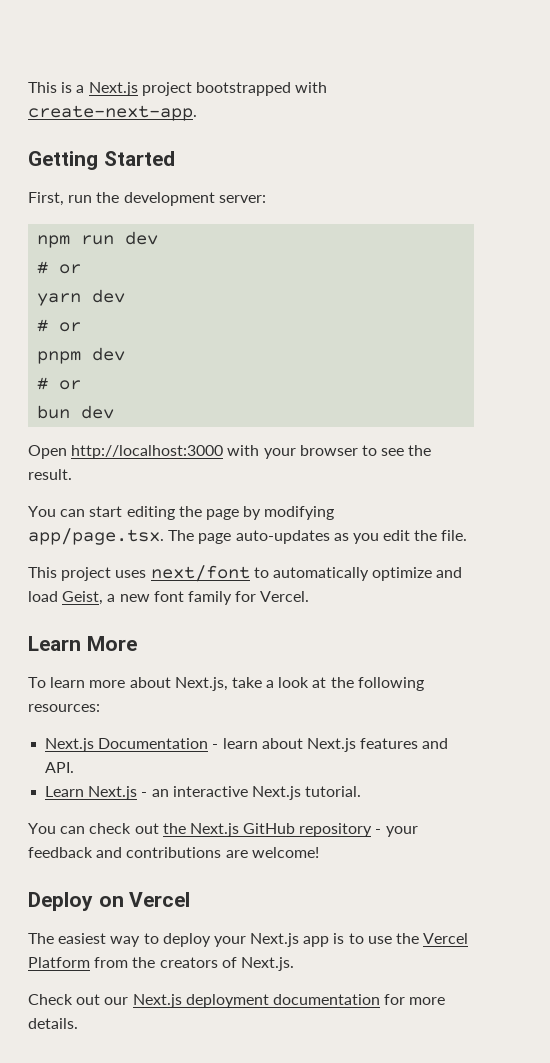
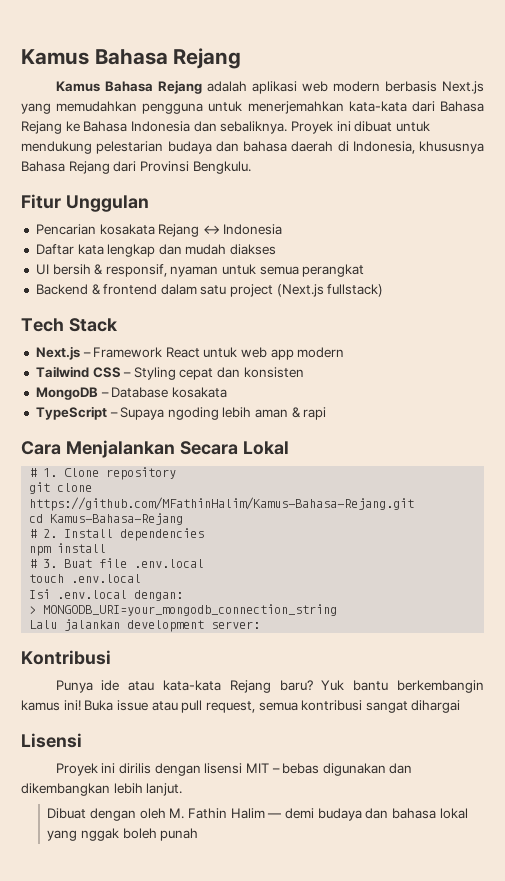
[28,82,328,96] [28,105,197,121] [28,151,175,170] [28,192,266,206] [37,231,159,248] [37,261,82,274] [37,289,126,306] [37,319,82,332] [37,347,126,364] [37,377,82,390] [37,405,115,419] [28,445,432,459] [28,469,72,480] [28,506,335,520] [28,528,468,545] [28,565,463,582] [28,591,310,605] [28,636,137,651] [28,677,424,691] [28,704,100,712] [45,738,449,752] [45,762,75,773] [45,786,362,800] [28,823,418,837] [28,847,319,858] [28,892,191,911] [28,933,469,947] [28,957,294,971] [28,994,446,1008] [28,1018,78,1029] This is a Next.js project bootstrapped with create-next-app. // Getting Started // First, run the development server: // npm run dev // # or // yarn dev // # or // pnpm dev // # or // bun dev // Open http://localhost:3000 with your browser to see the result. // You can start editing the page by modifying app/page.tsx. The page auto-updates as you edit the file. // This project uses next/font to automatically optimize and load Geist, a new font family for Vercel. // Learn More // To learn more about Next.js, take a look at the following resources: // Next.js Documentation - learn about Next.js features and API. // Learn Next.js - an interactive Next.js tutorial. // You can check out the Next.js GitHub repository - your feedback and contributions are welcome! // Deploy on Vercel // The easiest way to deploy your Next.js app is to use the Vercel Platform from the creators of Next.js. // Check out our Next.js deployment documentation for more details. -> [21,48,242,69] [55,80,484,94] [21,101,485,114] [21,121,430,134] [21,141,484,154] [21,161,251,174] [21,194,149,212] [35,224,283,237] [35,244,277,257] [35,264,365,277] [35,284,384,297] [21,318,118,332] [35,346,345,360] [35,366,304,380] [35,387,227,400] [35,406,327,420] [21,440,289,458] [29,467,177,480] [29,482,93,494] [29,497,415,511] [29,513,184,525] [29,528,205,541] [29,543,107,556] [29,558,205,568] [29,574,142,583] [29,589,184,601] [29,604,338,616] [29,619,261,632] [21,650,111,665] [55,680,484,693] [21,700,461,713] [21,733,82,748] [55,763,413,776] [21,783,183,796] [47,808,468,821] [47,828,199,841] Kamus Bahasa Rejang // Kamus Bahasa Rejang adalah aplikasi web modern berbasis Next.js yang memudahkan pengguna untuk menerjemahkan kata-kata dari Bahasa Rejang ke Bahasa Indonesia dan sebaliknya. Proyek ini dibuat untuk mendukung pelestarian budaya dan bahasa daerah di Indonesia, khususnya Bahasa Rejang dari Provinsi Bengkulu. // Fitur Unggulan // Pencarian kosakata Rejang ↔ Indonesia // Daftar kata lengkap dan mudah diakses // UI bersih & responsif, nyaman untuk semua perangkat // Backend & frontend dalam satu project (Next.js fullstack) // Tech Stack // Next.js – Framework React untuk web app modern // Tailwind CSS – Styling cepat dan konsisten // MongoDB – Database kosakata // TypeScript – Supaya ngoding lebih aman & rapi // Cara Menjalankan Secara Lokal // # 1. Clone repository // git clone https://github.com/MFathinHalim/Kamus-Bahasa-Rejang.git // cd Kamus-Bahasa-Rejang // # 2. Install dependencies // npm install // # 3. Buat file .env.local // touch .env.local // Isi .env.local dengan: // > MONGODB_URI=your_mongodb_connection_string // Lalu jalankan development server: // Kontribusi // Punya ide atau kata-kata Rejang baru? Yuk bantu berkembangin kamus ini! Buka issue atau pull request, semua kontribusi sangat dihargai // Lisensi // Proyek ini dirilis dengan lisensi MIT – bebas digunakan dan dikembangkan lebih lanjut. // Dibuat dengan oleh M. Fathin Halim — demi budaya dan bahasa lokal yang nggak boleh punah

